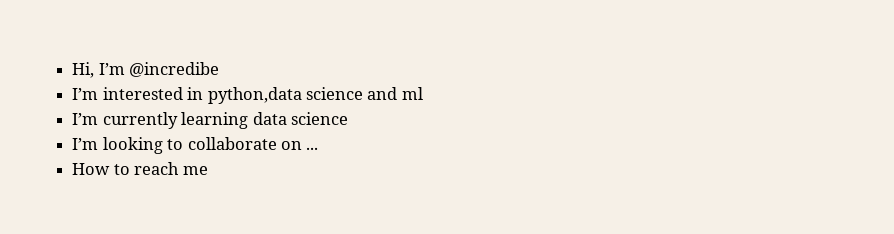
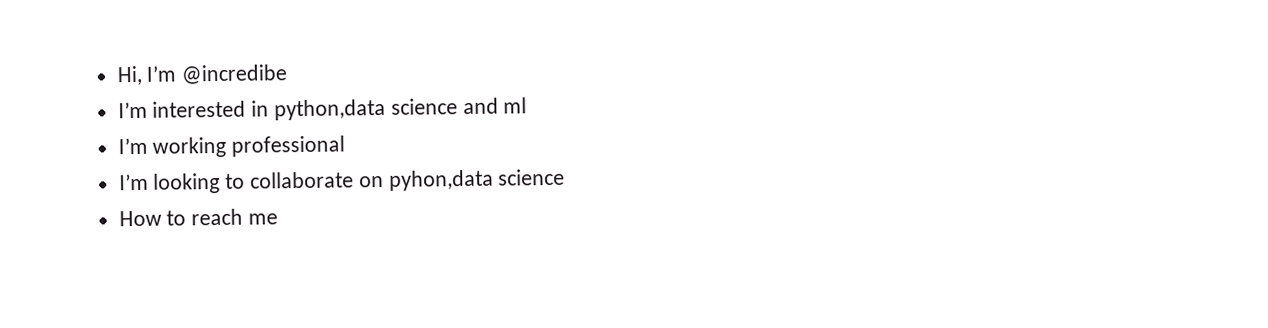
[102,112,348,129] currently learning data science -> [152,135,346,158] working professional
[306,147,319,150] ... -> [388,168,566,191] pyhon,data science

